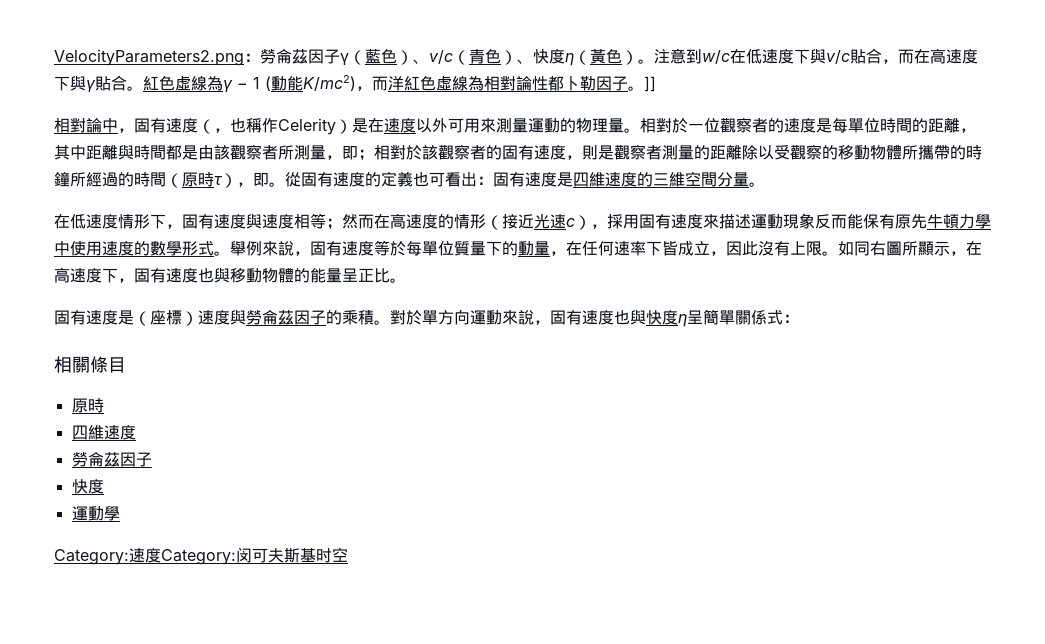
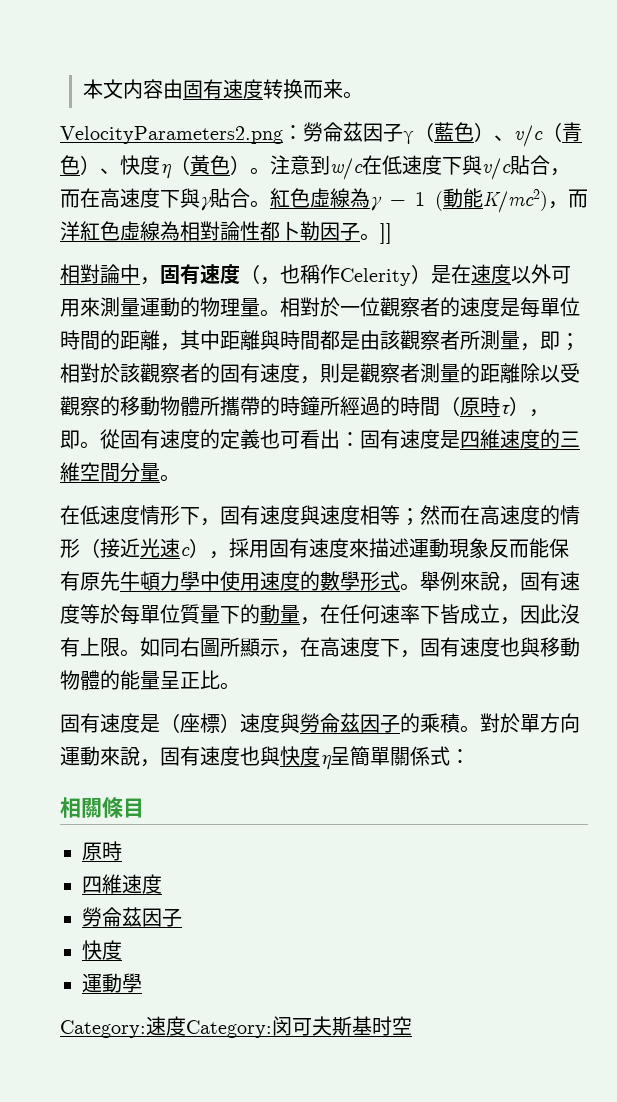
(54, 57) none -> [83,79,364,99] 本文内容由固有速度转换而来。 //

